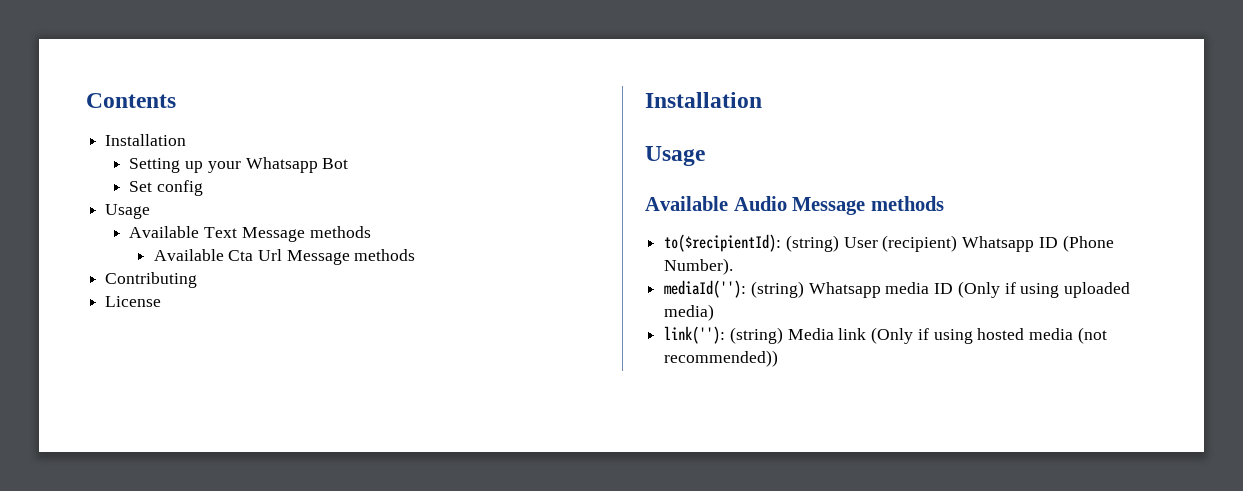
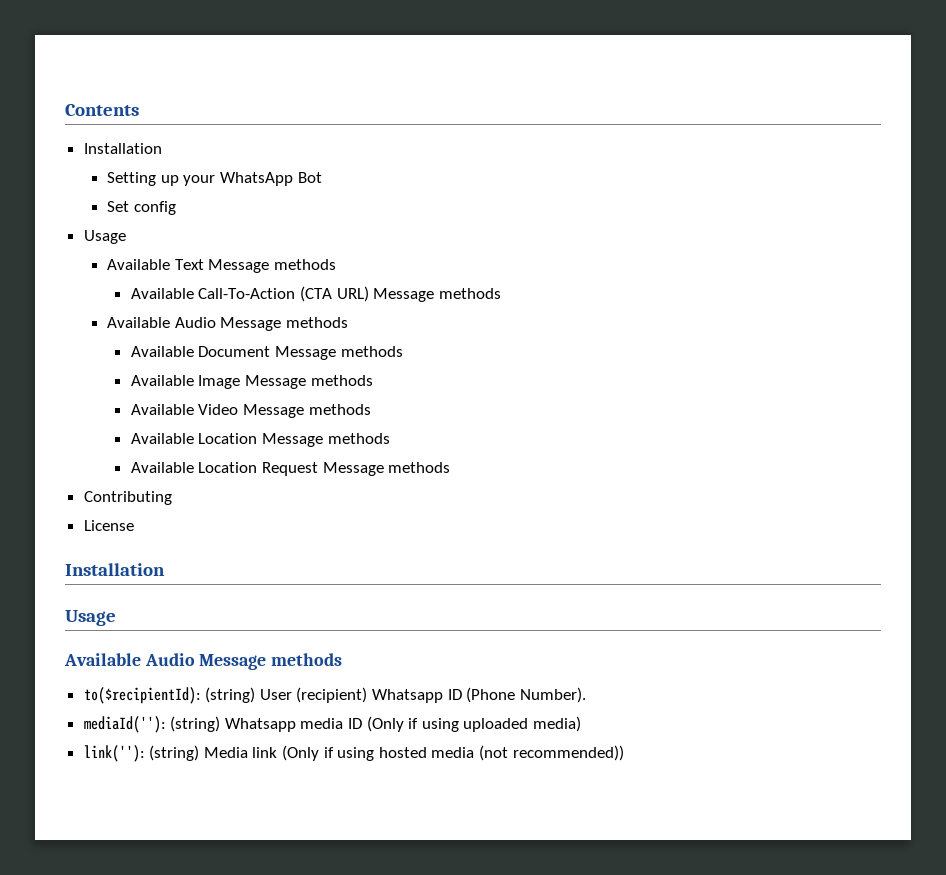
[245,157,318,173] Whatsapp -> [219,172,293,186] WhatsApp
[228,249,282,261] Cta Url -> [198,286,501,302] [107,317,348,331] [130,346,403,360] [130,375,373,389] [130,404,371,418] [130,433,390,447] [130,462,318,476] Call-To-Action (CTA URL) Message methods // Available Audio Message methods // Available Document Message methods // Available Image Message methods // Available Video Message methods // Available Location Message methods // Available Location Request

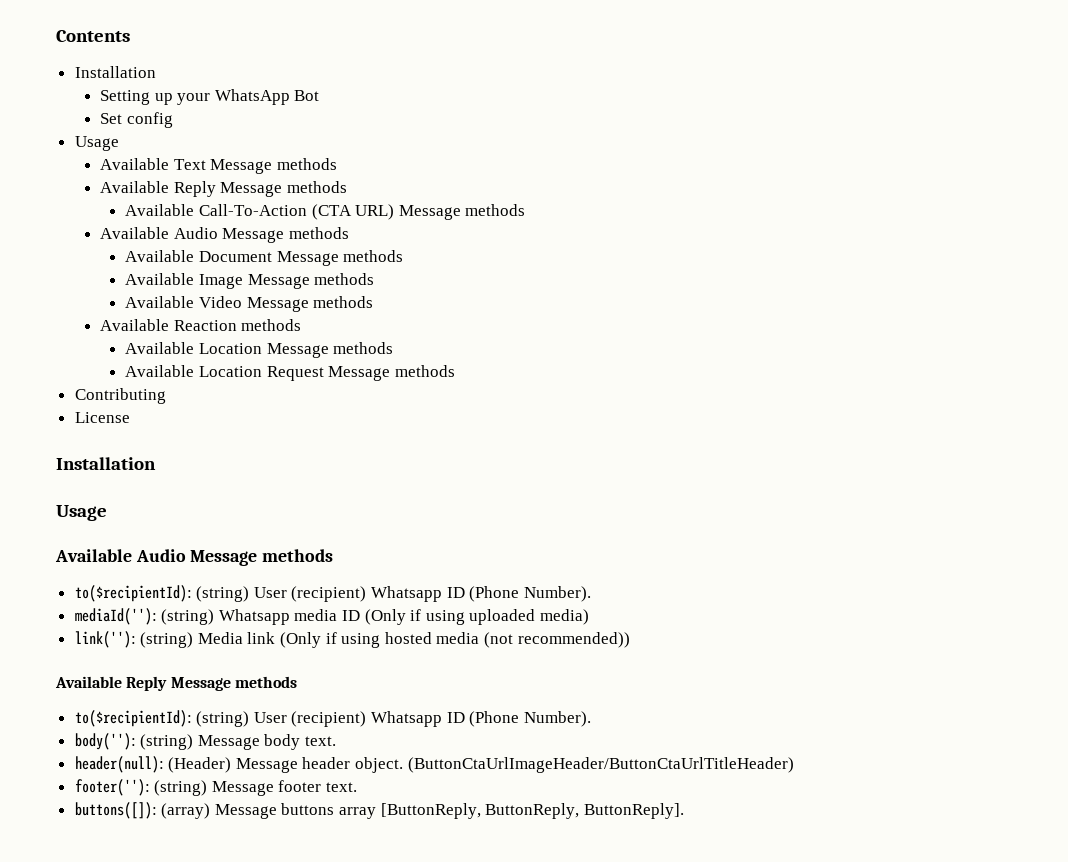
(336, 264) none -> [100,181,347,197] // Available Reply Message methods
(371, 409) none -> [100,319,302,331] // Available Reaction methods
(624, 753) none -> [55,676,297,691] [74,710,591,727] [74,733,337,750] [74,756,794,773] [74,779,358,796] [74,802,684,819] // Available Reply Message methods // to($recipientId): (string) User (recipient) Whatsapp ID (Phone Number). // body(''): (string) Message body text. // header(null): (Header) Message header object. (ButtonCtaUrlImageHeader/ButtonCtaUrlTitleHeader) // footer(''): (string) Message footer text. // buttons([]): (array) Message buttons array [ButtonReply, ButtonReply, ButtonReply].

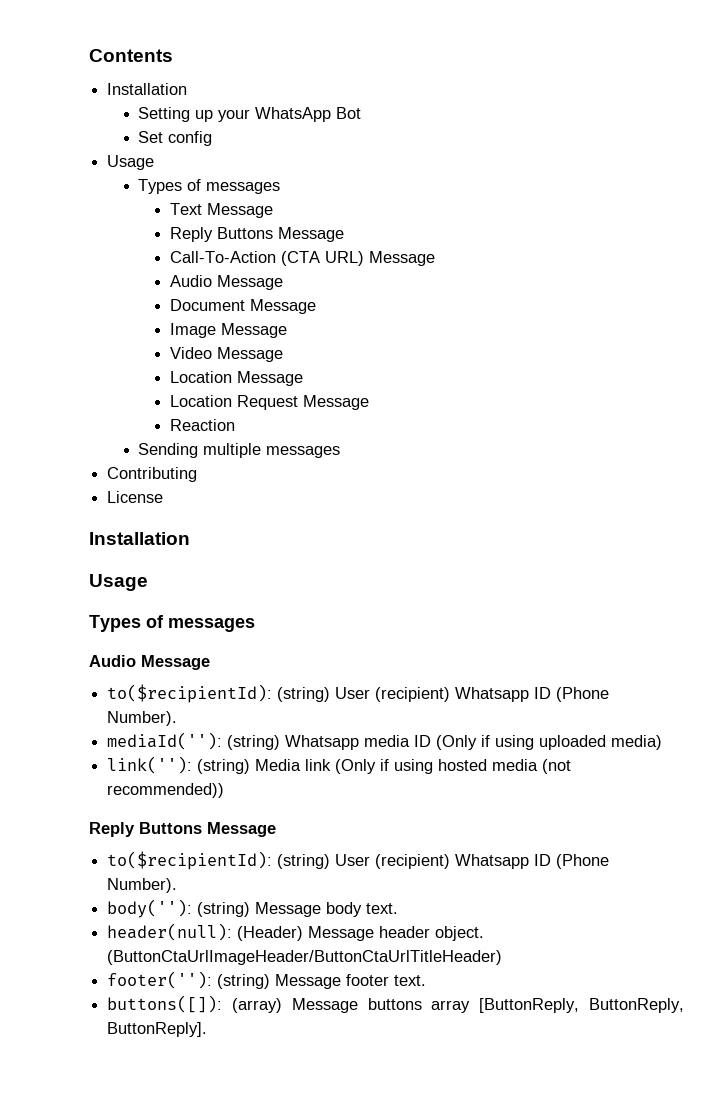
[100,158,170,170] Available -> [138,179,281,194] Types of messages //
[276,158,337,170] [100,181,347,197] [125,204,195,216] methods // Available Reply Message methods // Available -> [169,227,344,242] // Reply Buttons Message //
[465,204,526,216] [100,227,349,243] [125,250,195,262] methods // Available Audio Message methods // Available -> [169,275,283,290] // Audio Message //
[343,250,404,262] [125,273,195,285] methods // Available -> (316, 306) //
[314,273,375,285] [125,296,195,308] methods // Available -> (287, 330) //
[313,296,374,308] [100,319,302,331] [125,342,195,354] methods // Available Reaction methods // Available -> (283, 354) //
[333,342,394,354] [125,365,195,377] methods // Available -> (303, 378) //
[394,365,455,377] methods -> [169,419,235,431] [138,443,341,458] // Reaction // Sending multiple messages
[55,549,334,566] Available Audio Message methods -> [89,615,255,632] [89,655,210,670] Types of messages // Audio Message
[55,676,297,691] Available Reply Message methods -> [89,822,276,837] Reply Buttons Message

